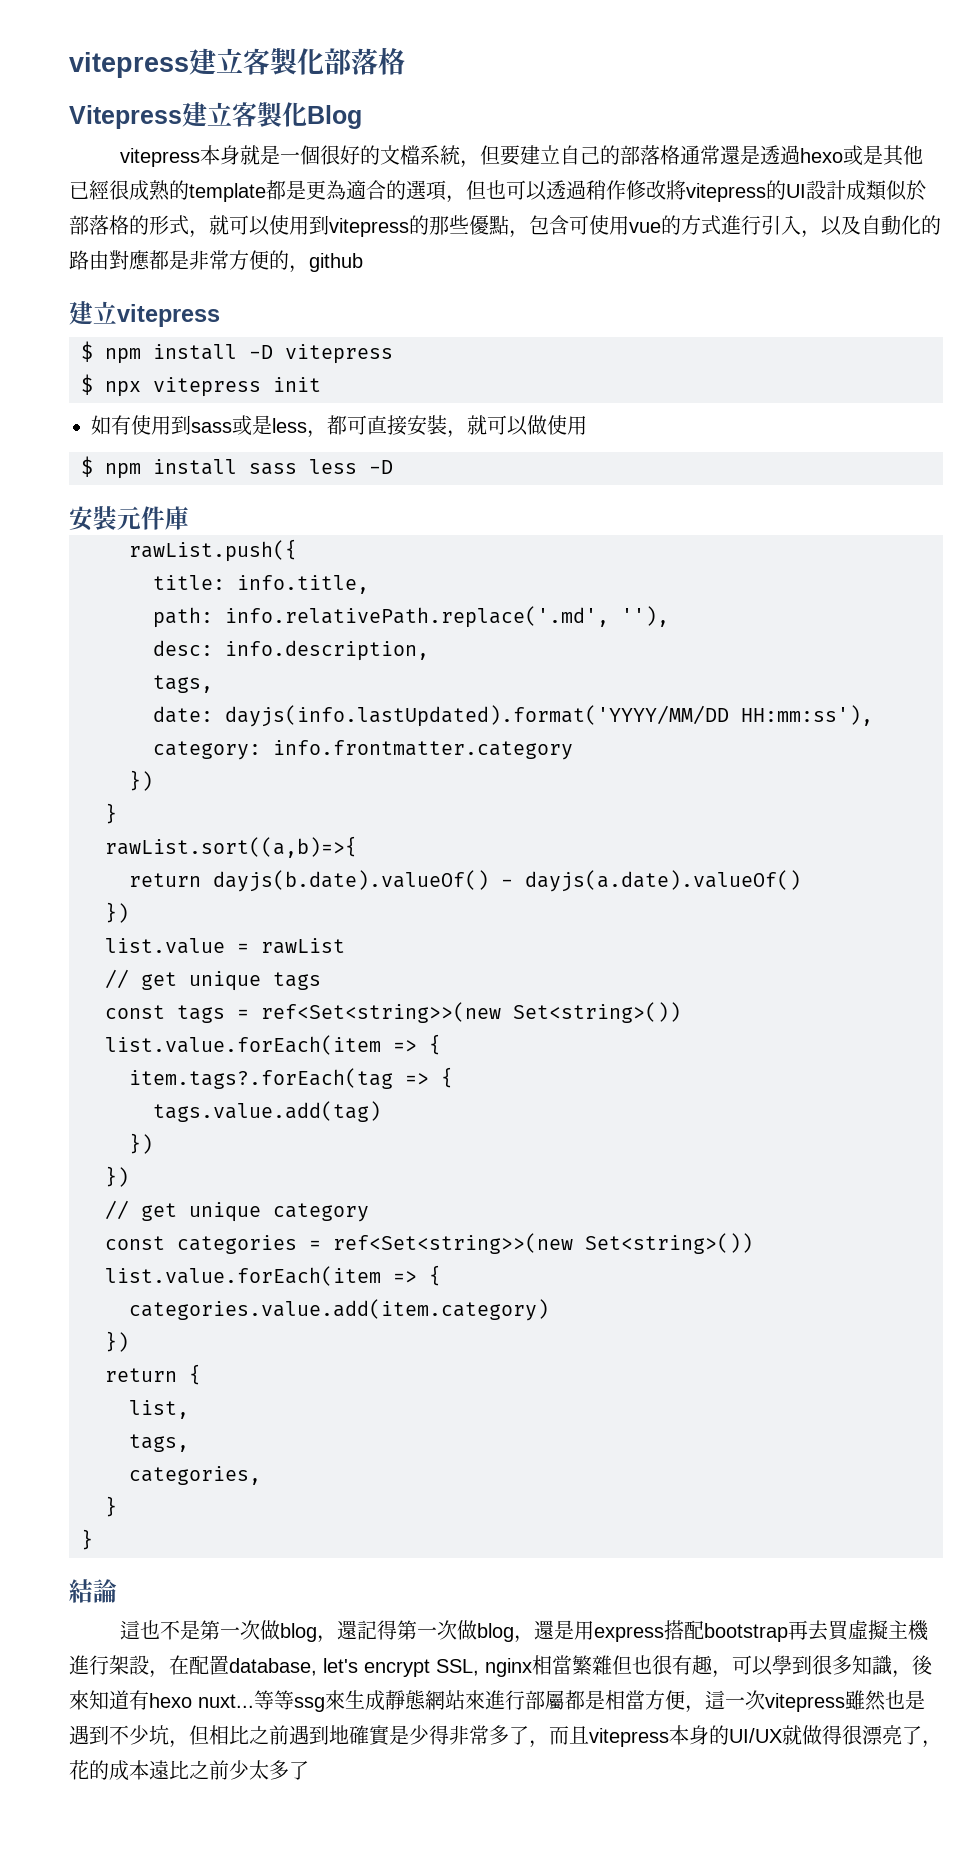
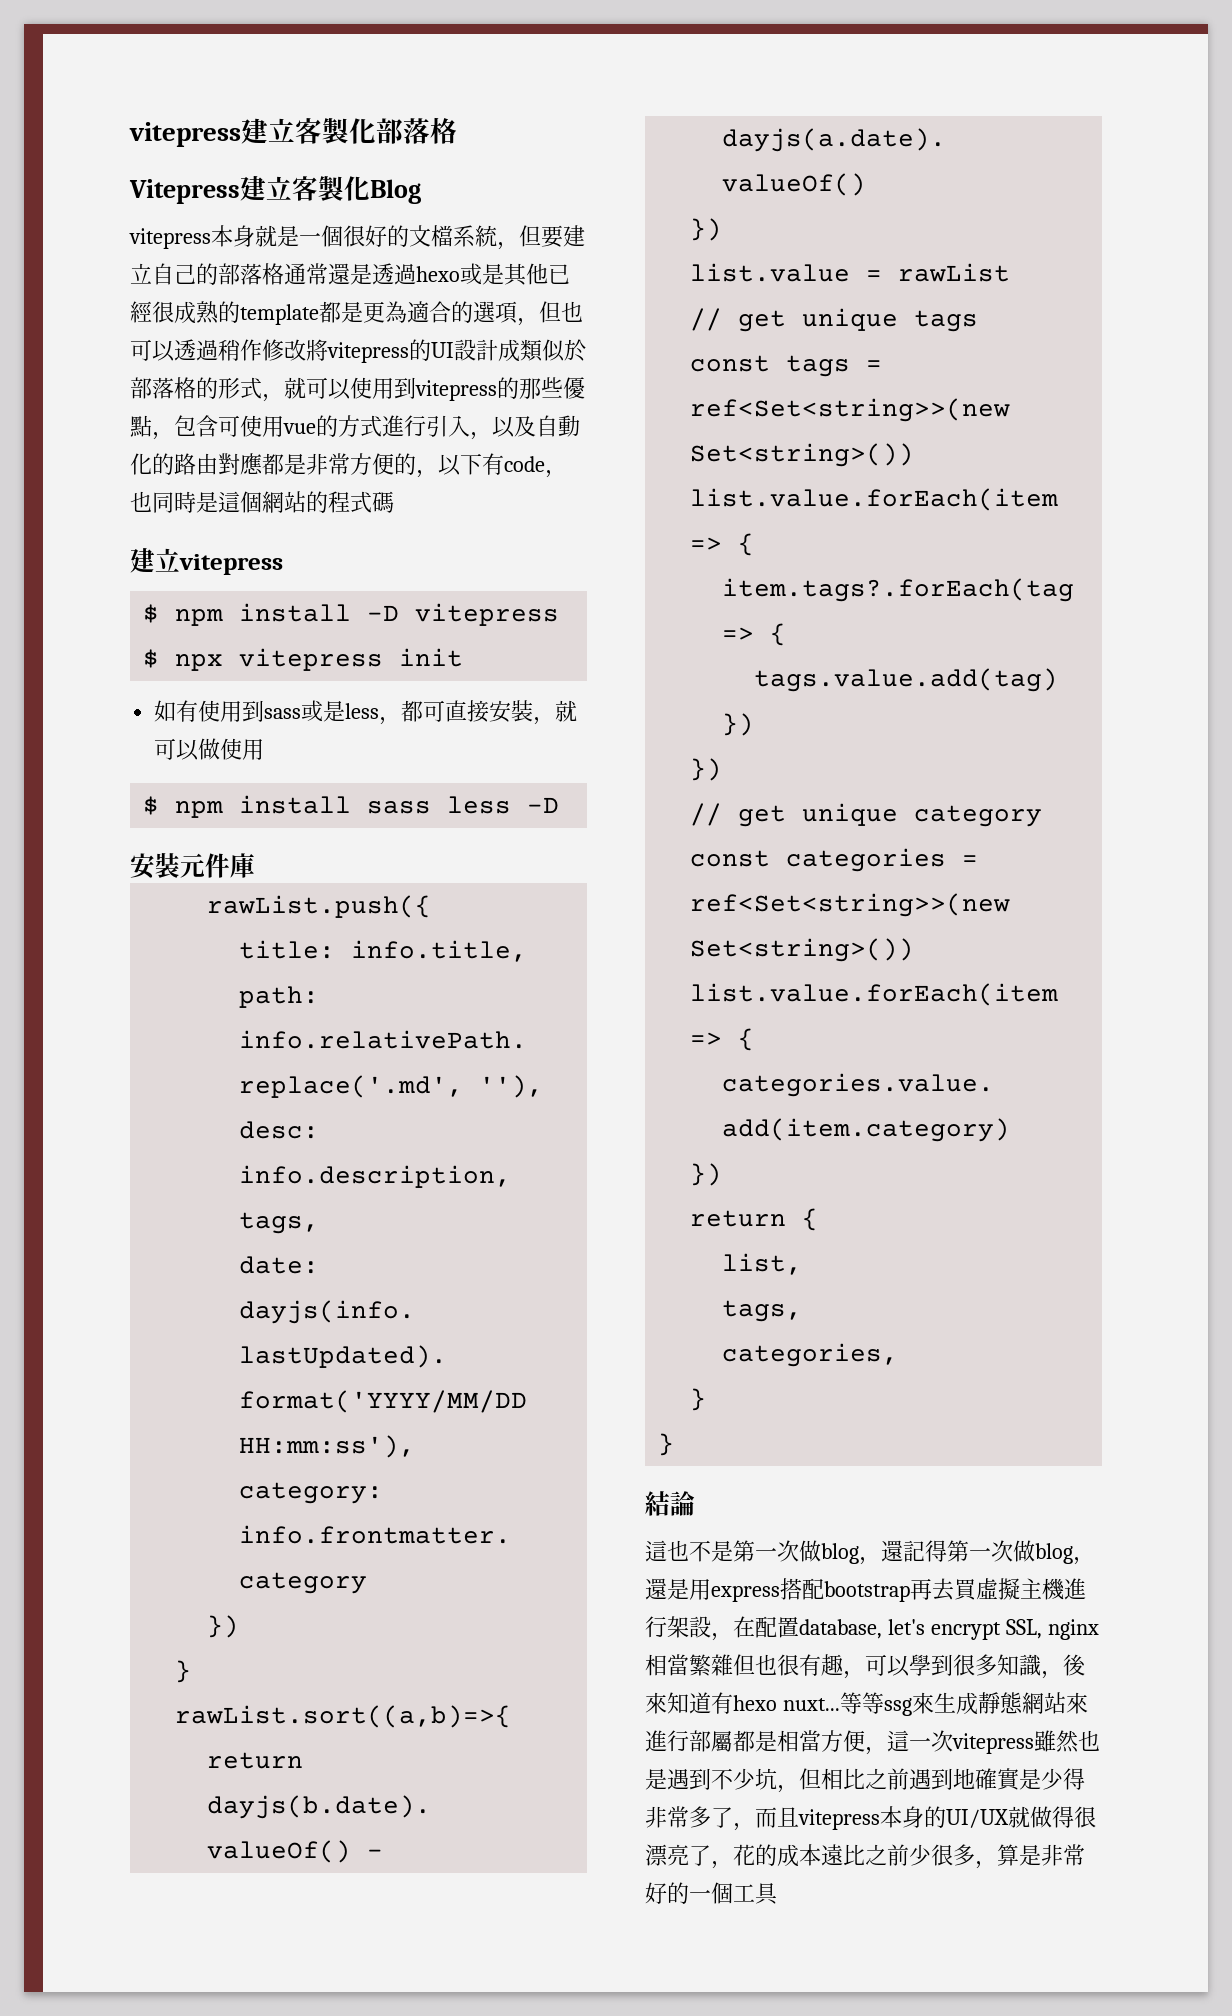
[309,253,363,272] github -> [438,453,567,478] [130,491,394,513] 以下有code，也同時是這個網站的程式碼
[249,1760,309,1780] 太多了 -> [931,1844,1085,1869] [645,1882,778,1905] 很多，算是非常好的一個工具

